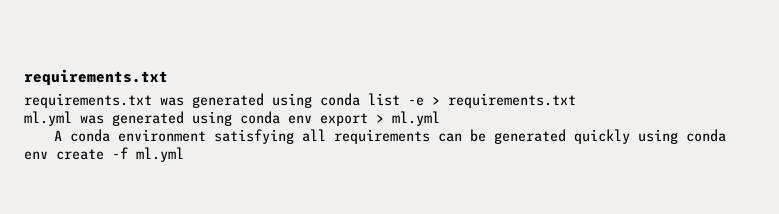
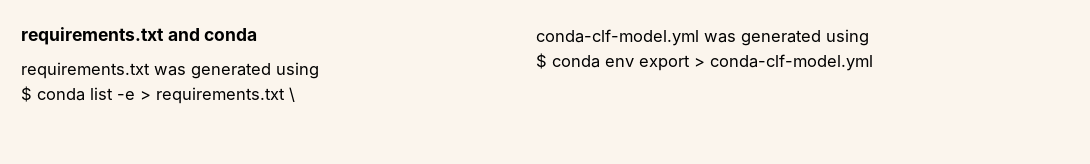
[24,69,168,86] requirements.txt -> [21,27,258,45] requirements.txt and conda
(312, 100) none -> [21,86,32,102] // $
[24,111,232,126] // ml.yml was generated using -> [289,87,295,102] [536,29,869,46] [536,53,547,69] \ // conda-clf-model.yml was generated using // $
[392,111,440,126] [53,129,726,144] [24,147,184,162] ml.yml // A conda environment satisfying all requirements can be generated quickly using conda env create -f ml.yml -> [710,54,873,71] conda-clf-model.yml

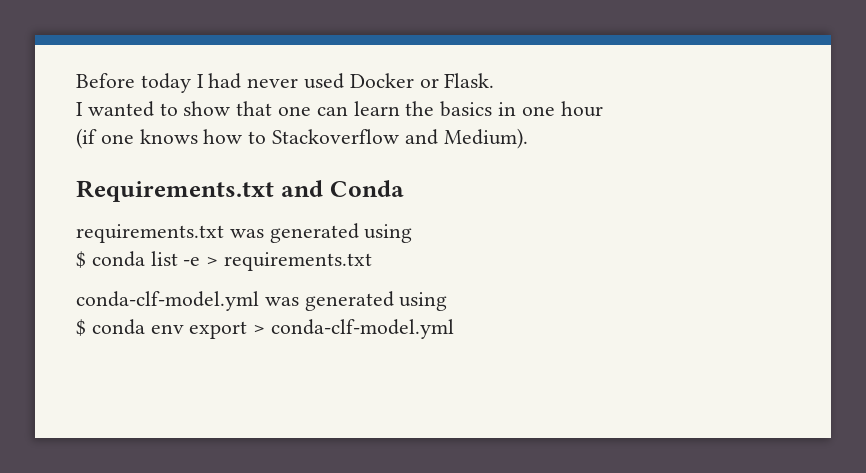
[21,27,258,45] requirements.txt and conda -> [76,73,495,93] [76,101,603,117] [76,128,528,149] [76,180,404,202] Before today I had never used Docker or Flask. // I wanted to show that one can learn the basics in one hour // (if one knows how to Stackoverflow and Medium). // Requirements.txt and Conda
[289,87,295,102] \ -> (373, 261) none

